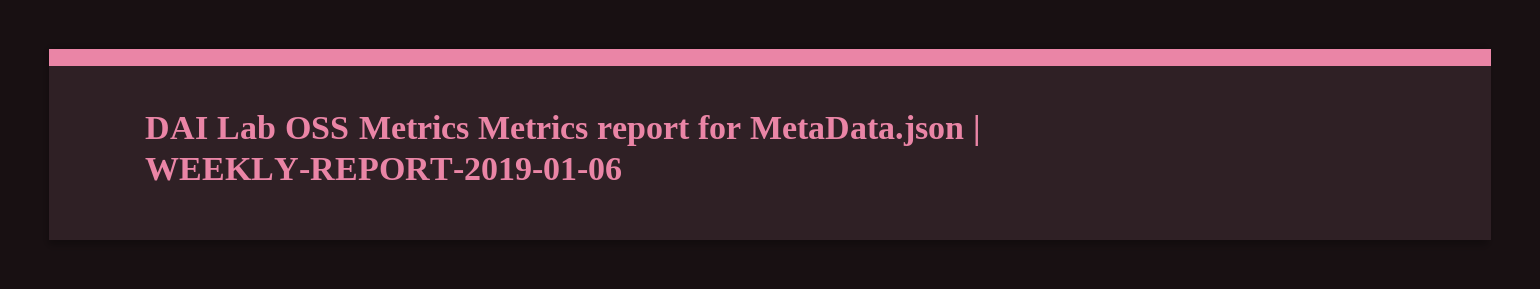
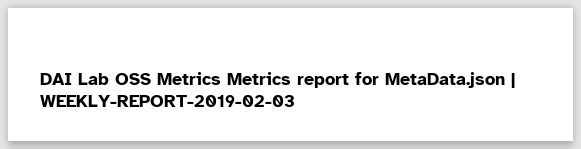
[145,158,622,181] WEEKLY-REPORT-2019-01-06 -> [40,95,295,107] WEEKLY-REPORT-2019-02-03

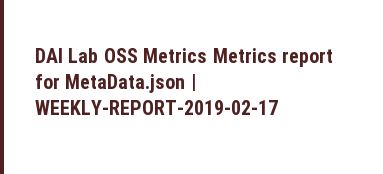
[40,95,295,107] WEEKLY-REPORT-2019-02-03 -> [35,100,278,115] WEEKLY-REPORT-2019-02-17

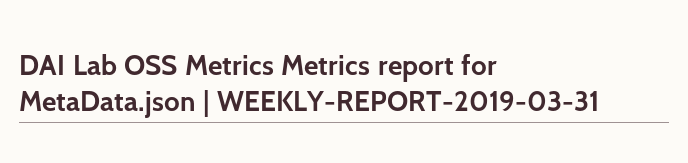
[35,100,278,115] WEEKLY-REPORT-2019-02-17 -> [217,91,600,111] WEEKLY-REPORT-2019-03-31

